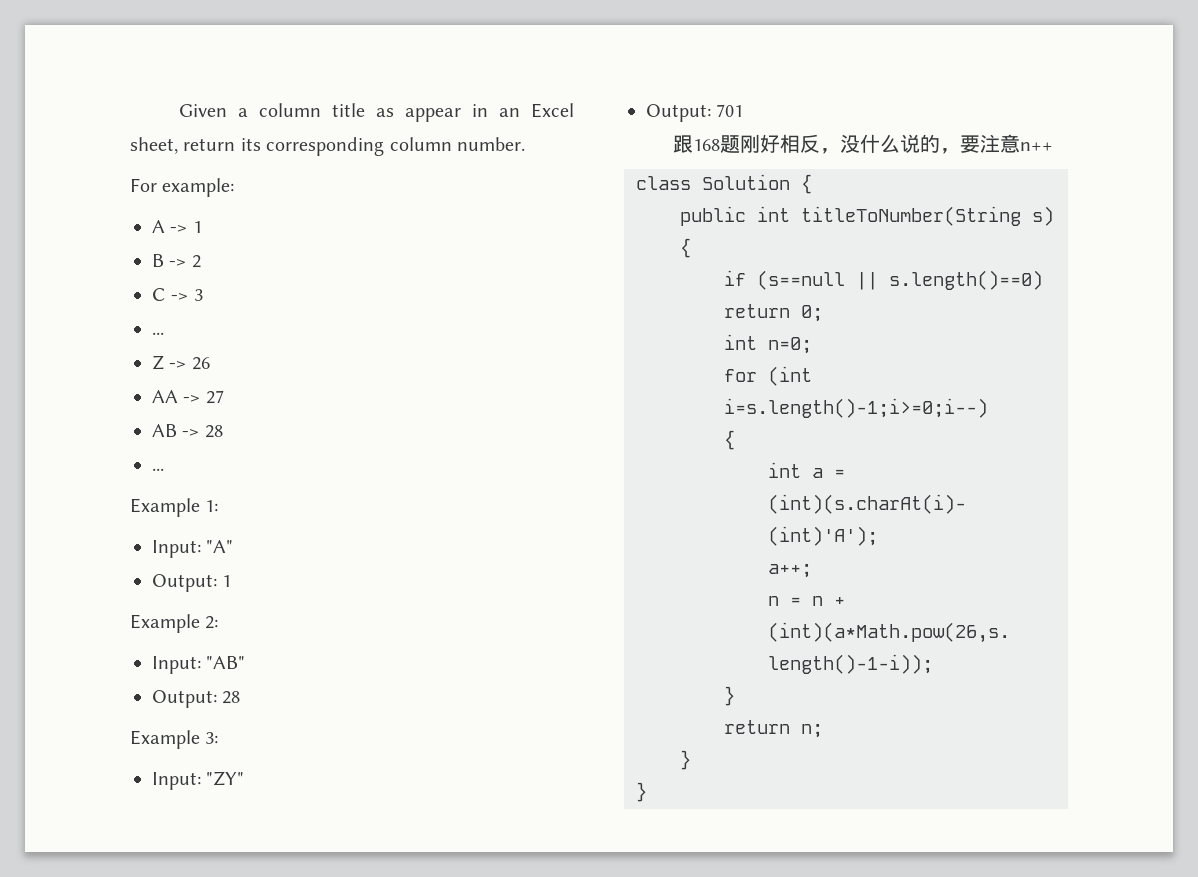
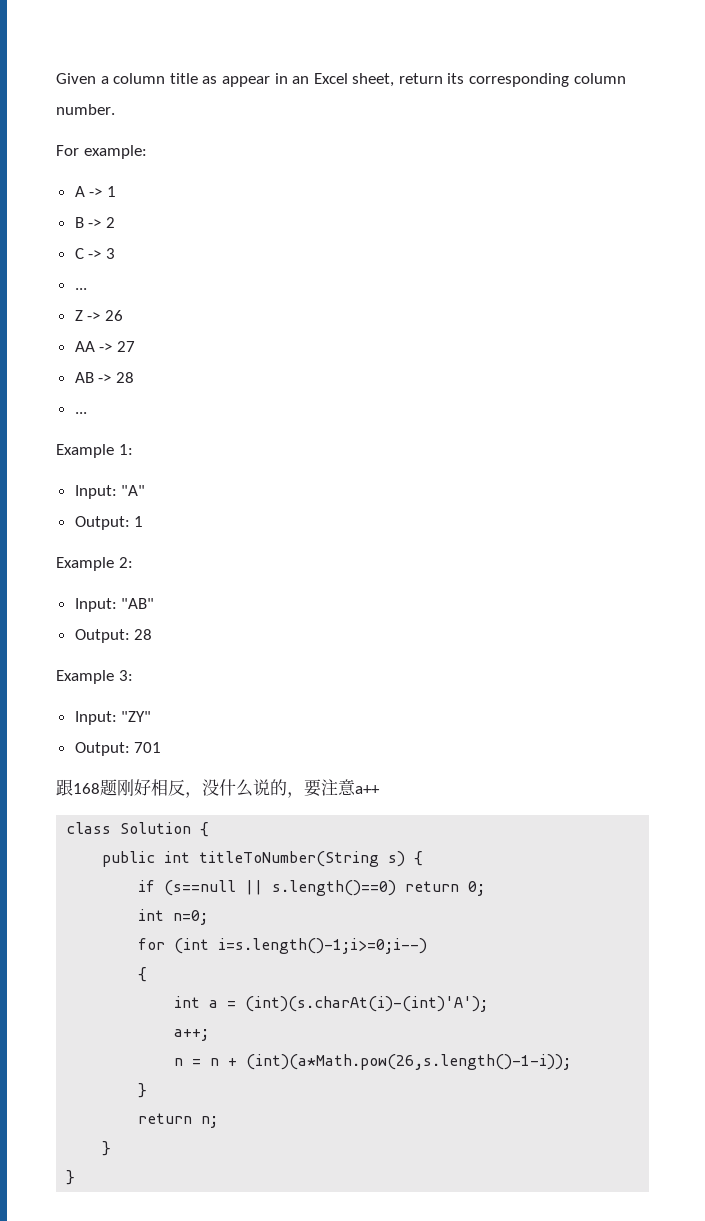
[1019,142,1053,151] n++ -> [355,785,380,794] a++

